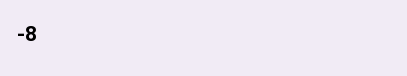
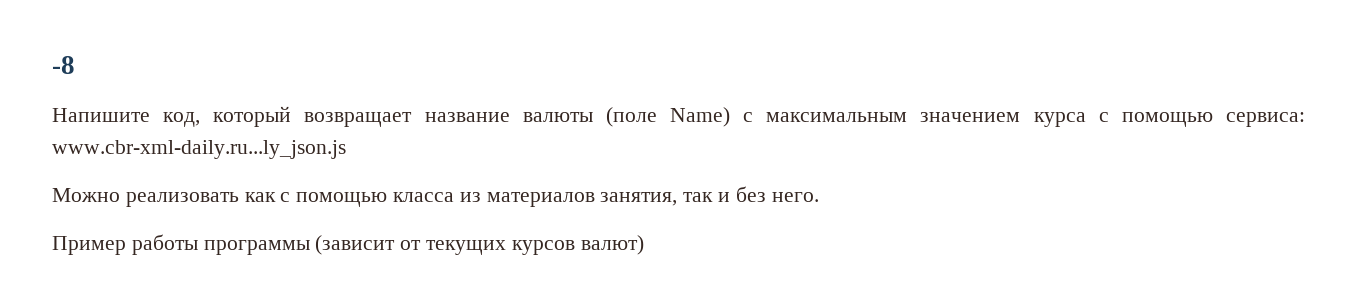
(37, 33) none -> [52,106,1305,127] [52,140,346,159] [52,186,819,207] [52,234,644,255] // Напишите код, который возвращает название валюты (поле Name) с максимальным значением курса с помощью сервиса: www.cbr-xml-daily.ru...ly_json.js // Можно реализовать как с помощью класса из материалов занятия, так и без него. // Пример работы программы (зависит от текущих курсов валют)

